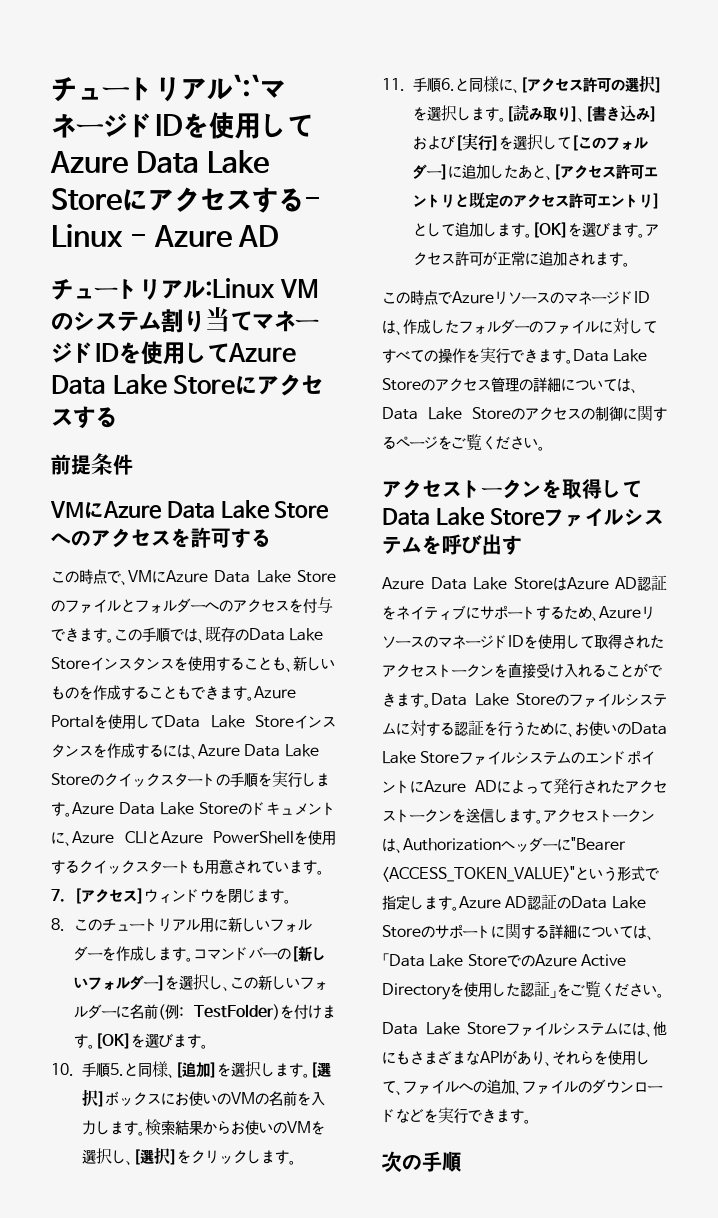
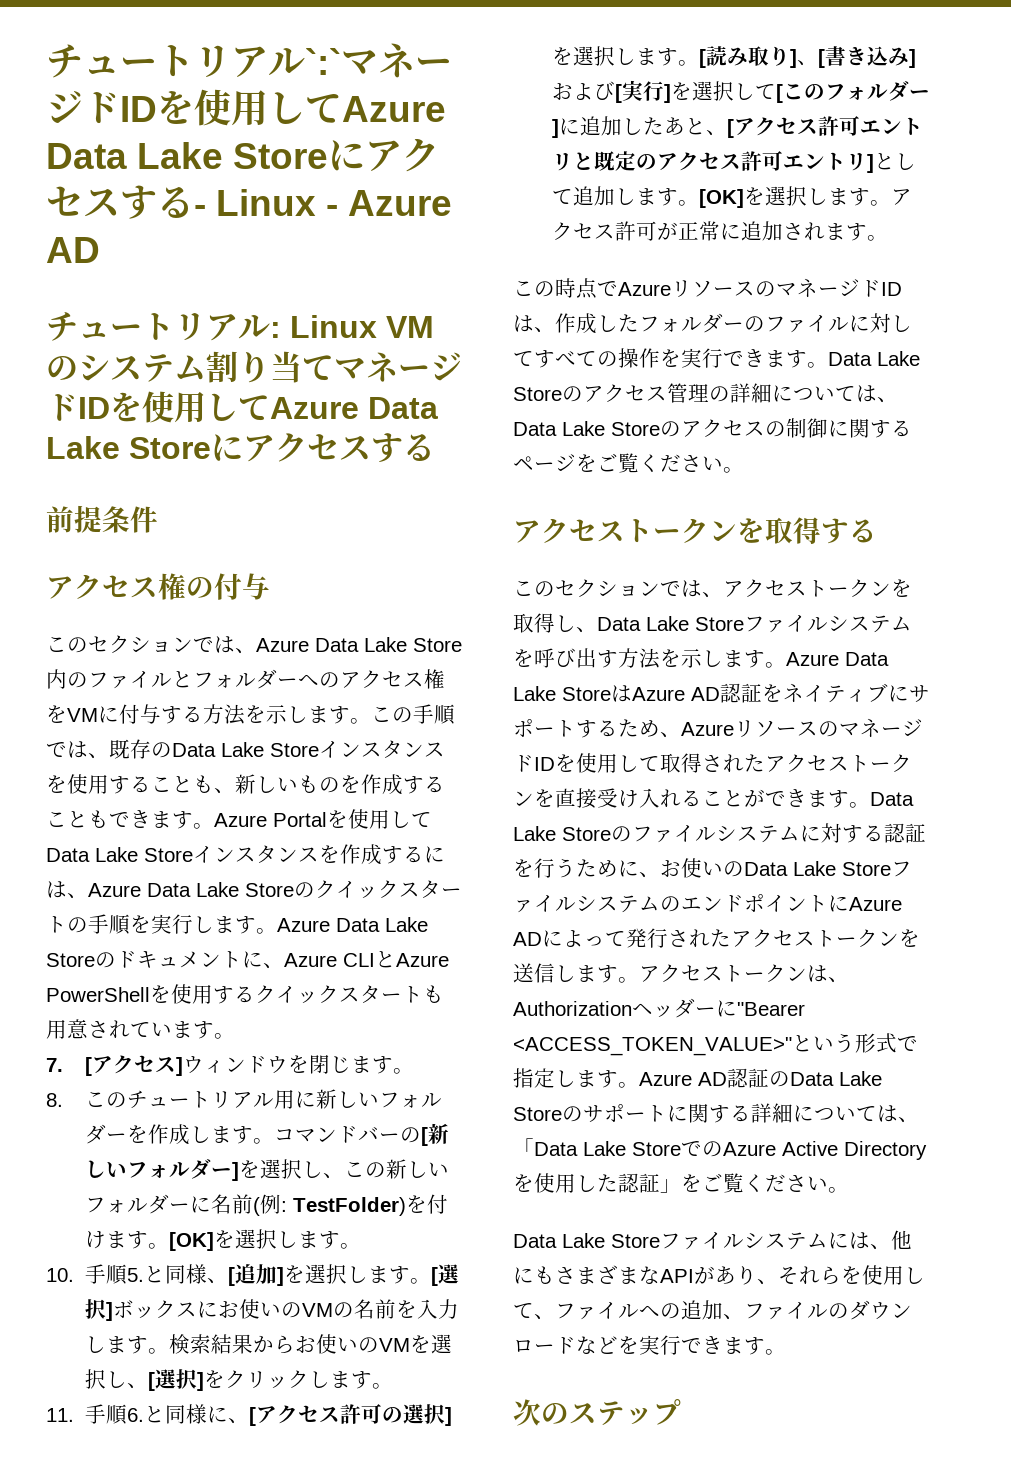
[205,278,275,298] :Linux -> [270,315,377,338] : Linux
[50,500,330,519] [51,527,271,548] [51,569,336,585] VMにAzure Data Lake Storeへのアクセスを許可する // この時点で、VMにAzure Data Lake Store -> [46,573,270,600] [46,635,462,654] [46,669,67,689] アクセス権の付与 // このセクションでは、Azure Data Lake Store内
[289,597,333,613] [51,628,79,642] を付与でき -> [424,669,445,689] [46,704,308,725] 権をVMに付与する方法を示し
[158,1033,173,1047] び -> [255,1229,298,1249] 択し
[596,222,610,236] び -> [785,186,828,206] 択し
[602,479,642,498] して -> [821,518,877,544] [513,579,912,598] [513,613,597,633] する // このセクションでは、アクセストークンを取得し、
(522, 545) // -> [618,648,786,669] 方法を示します。
[422,1151,462,1172] 手順 -> [569,1399,681,1425] ステップ

